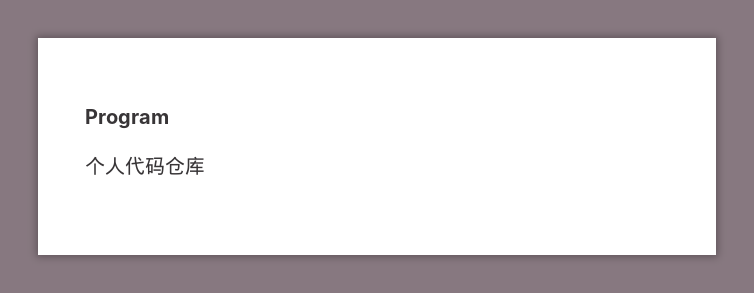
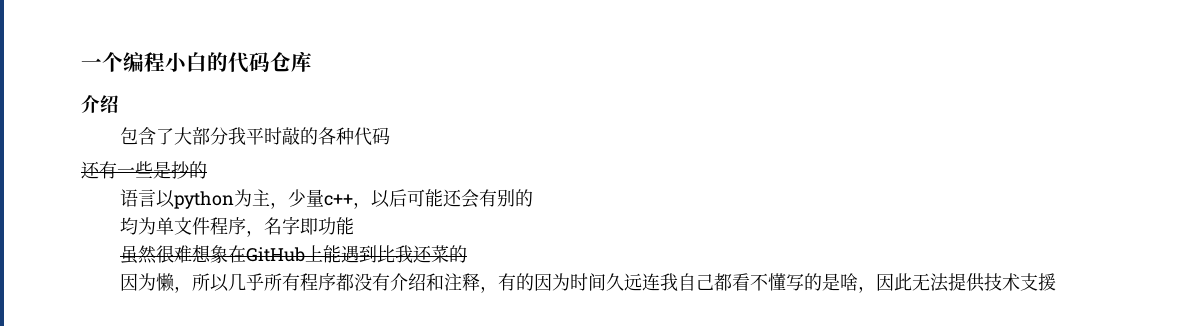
[85,109,169,129] [85,156,125,175] Program // 个人 -> [81,52,228,72] 一个编程小白的
(205, 165) none -> [81,95,119,113] [119,127,390,146] [81,161,207,179] [119,189,533,209] [119,216,354,237] [119,244,467,264] [119,273,1056,293] // 介绍 // 包含了大部分我平时敲的各种代码 // 还有一些是抄的 // 语言以python为主，少量c++，以后可能还会有别的 // 均为单文件程序，名字即功能 // 虽然很难想象在GitHub上能遇到比我还菜的 // 因为懒，所以几乎所有程序都没有介绍和注释，有的因为时间久远连我自己都看不懂写的是啥，因此无法提供技术支援

